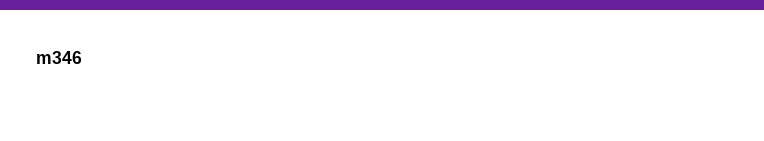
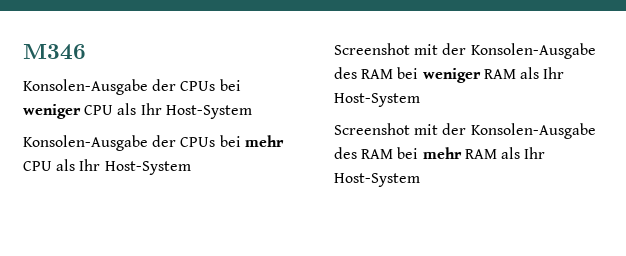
[36,51,82,64] m346 -> [23,44,86,60] [23,79,241,95] [23,103,252,119] [23,135,284,151] [23,159,191,175] [334,43,596,59] [334,67,565,83] [334,93,420,107] [334,123,596,139] [334,147,546,159] [334,173,420,187] M346 // Konsolen-Ausgabe der CPUs bei weniger CPU als Ihr Host-System // Konsolen-Ausgabe der CPUs bei mehr CPU als Ihr Host-System // Screenshot mit der Konsolen-Ausgabe des RAM bei weniger RAM als Ihr Host-System // Screenshot mit der Konsolen-Ausgabe des RAM bei mehr RAM als Ihr Host-System

